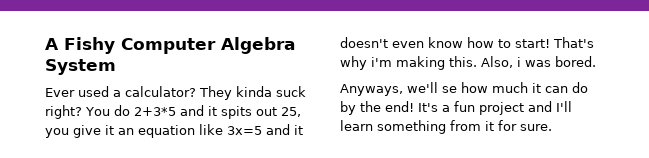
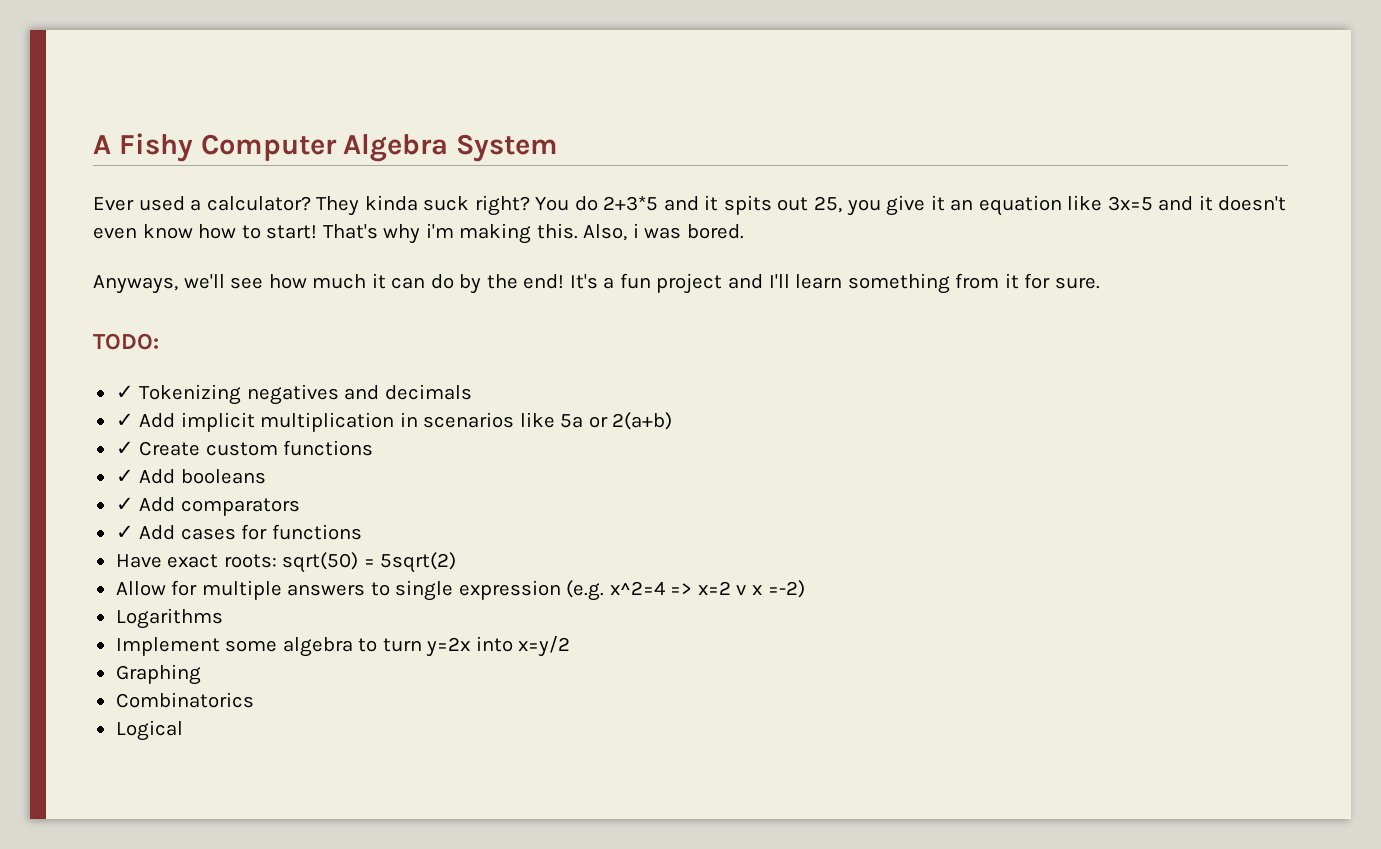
[442,86,457,93] se -> [230,277,264,289] see
(552, 127) none -> [93,333,159,350] [115,384,472,405] [115,412,673,432] [115,440,374,456] [115,469,266,484] [115,497,300,516] [115,524,362,540] [115,552,457,573] [115,580,805,601] [115,608,223,629] [115,636,571,657] [115,664,201,685] [115,692,254,708] [115,720,183,741] // TODO: // ✓ Tokenizing negatives and decimals // ✓ Add implicit multiplication in scenarios like 5a or 2(a+b) // ✓ Create custom functions // ✓ Add booleans // ✓ Add comparators // ✓ Add cases for functions // Have exact roots: sqrt(50) = 5sqrt(2) // Allow for multiple answers to single expression (e.g. x^2=4 => x=2 v x =-2) // Logarithms // Implement some algebra to turn y=2x into x=y/2 // Graphing // Combinatorics // Logical

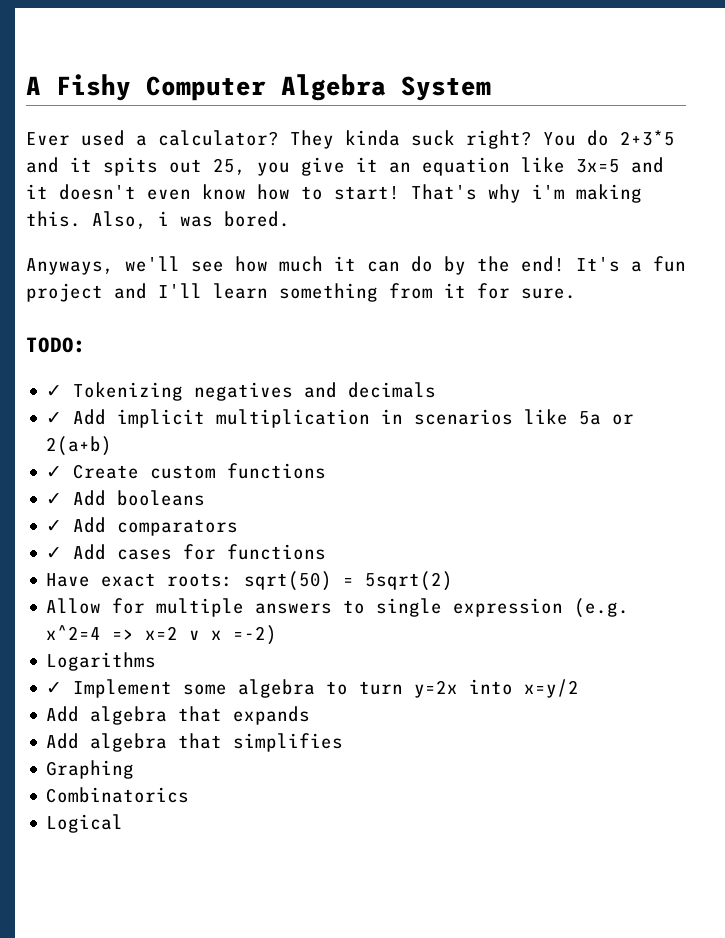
(223, 618) none -> [46,682,63,694] ✓
(571, 646) none -> [46,706,311,725] [46,733,344,752] // Add algebra that expands // Add algebra that simplifies

